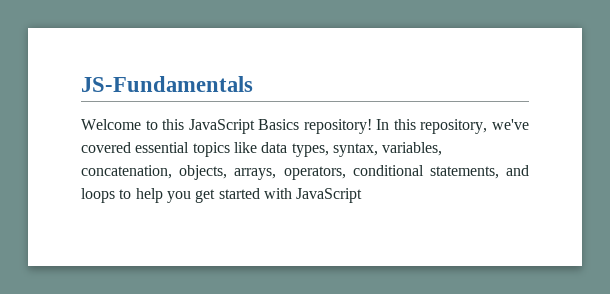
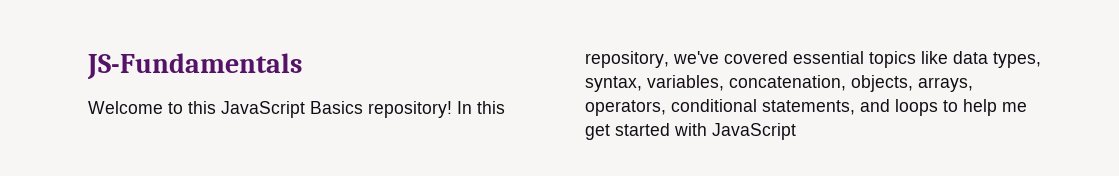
[166,191,191,203] you -> [1002,102,1027,112] me

